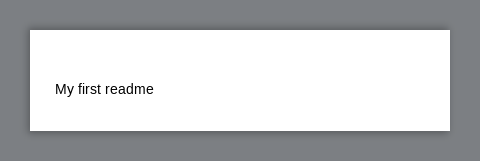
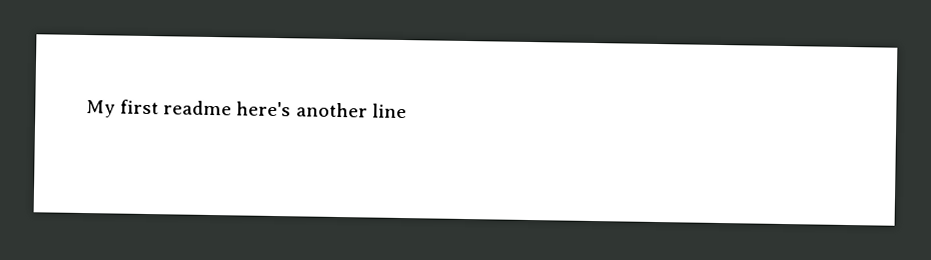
(154, 88) none -> [236,101,407,119] here's another line

